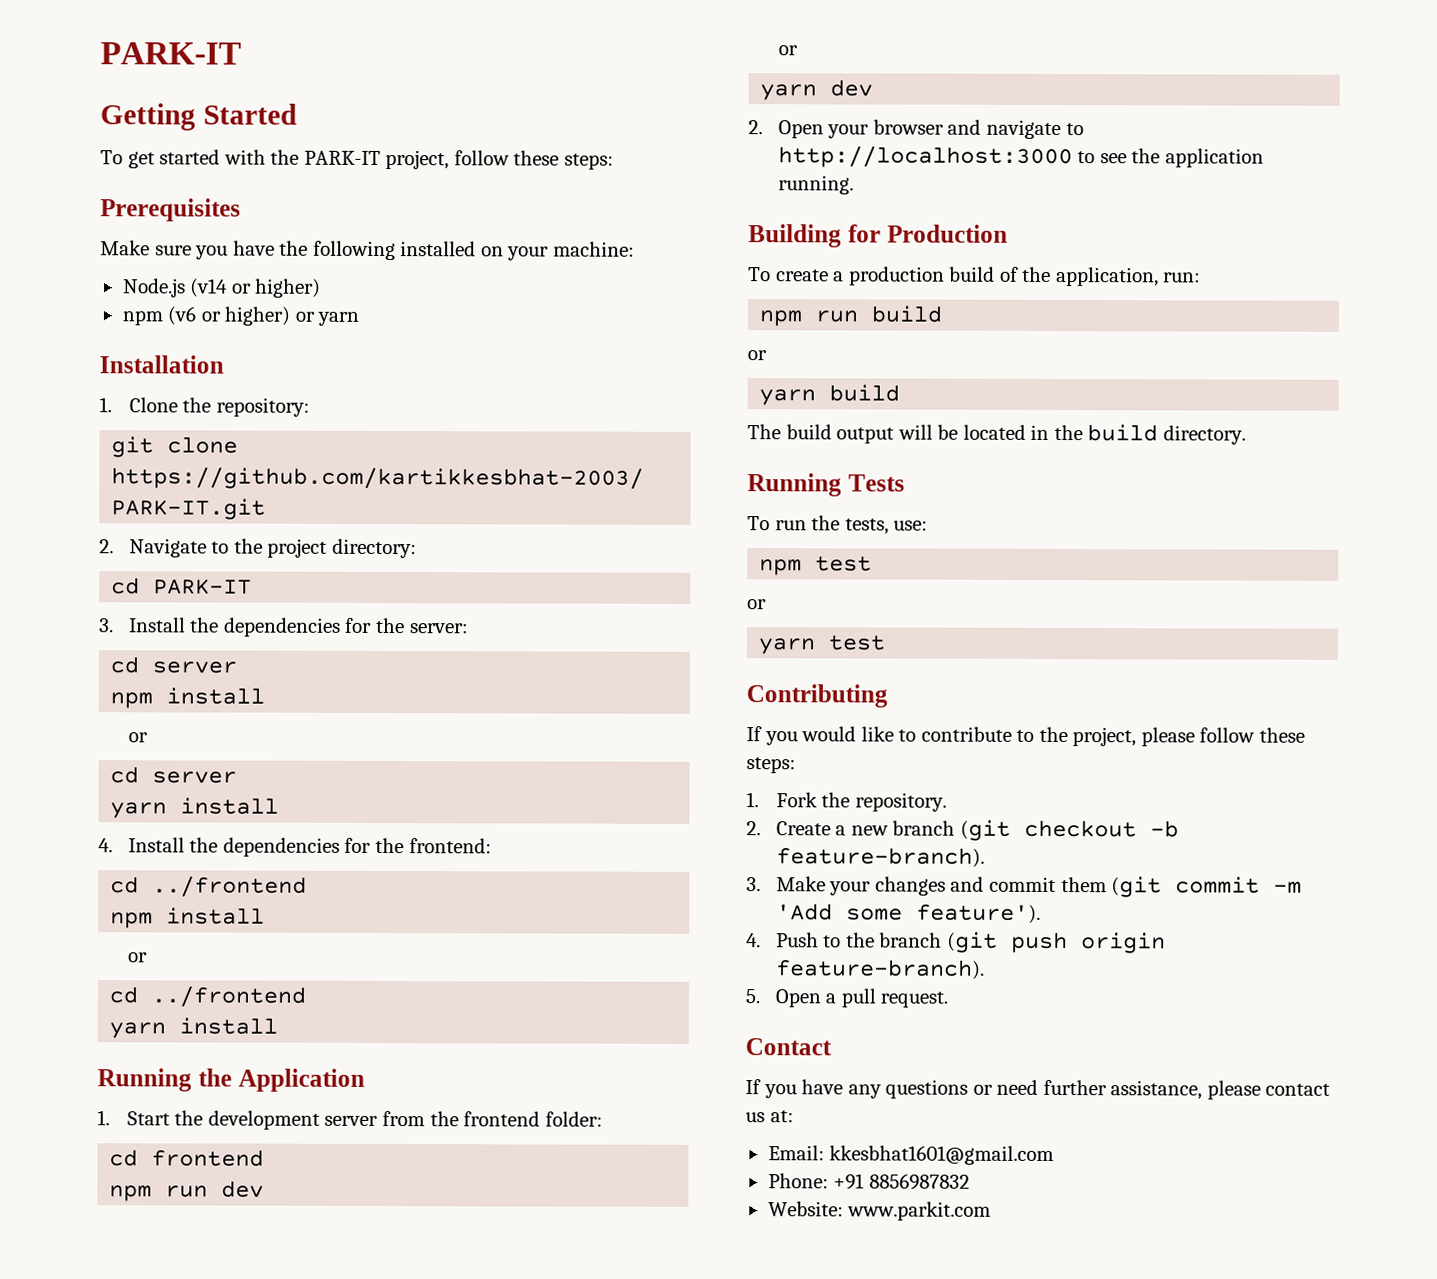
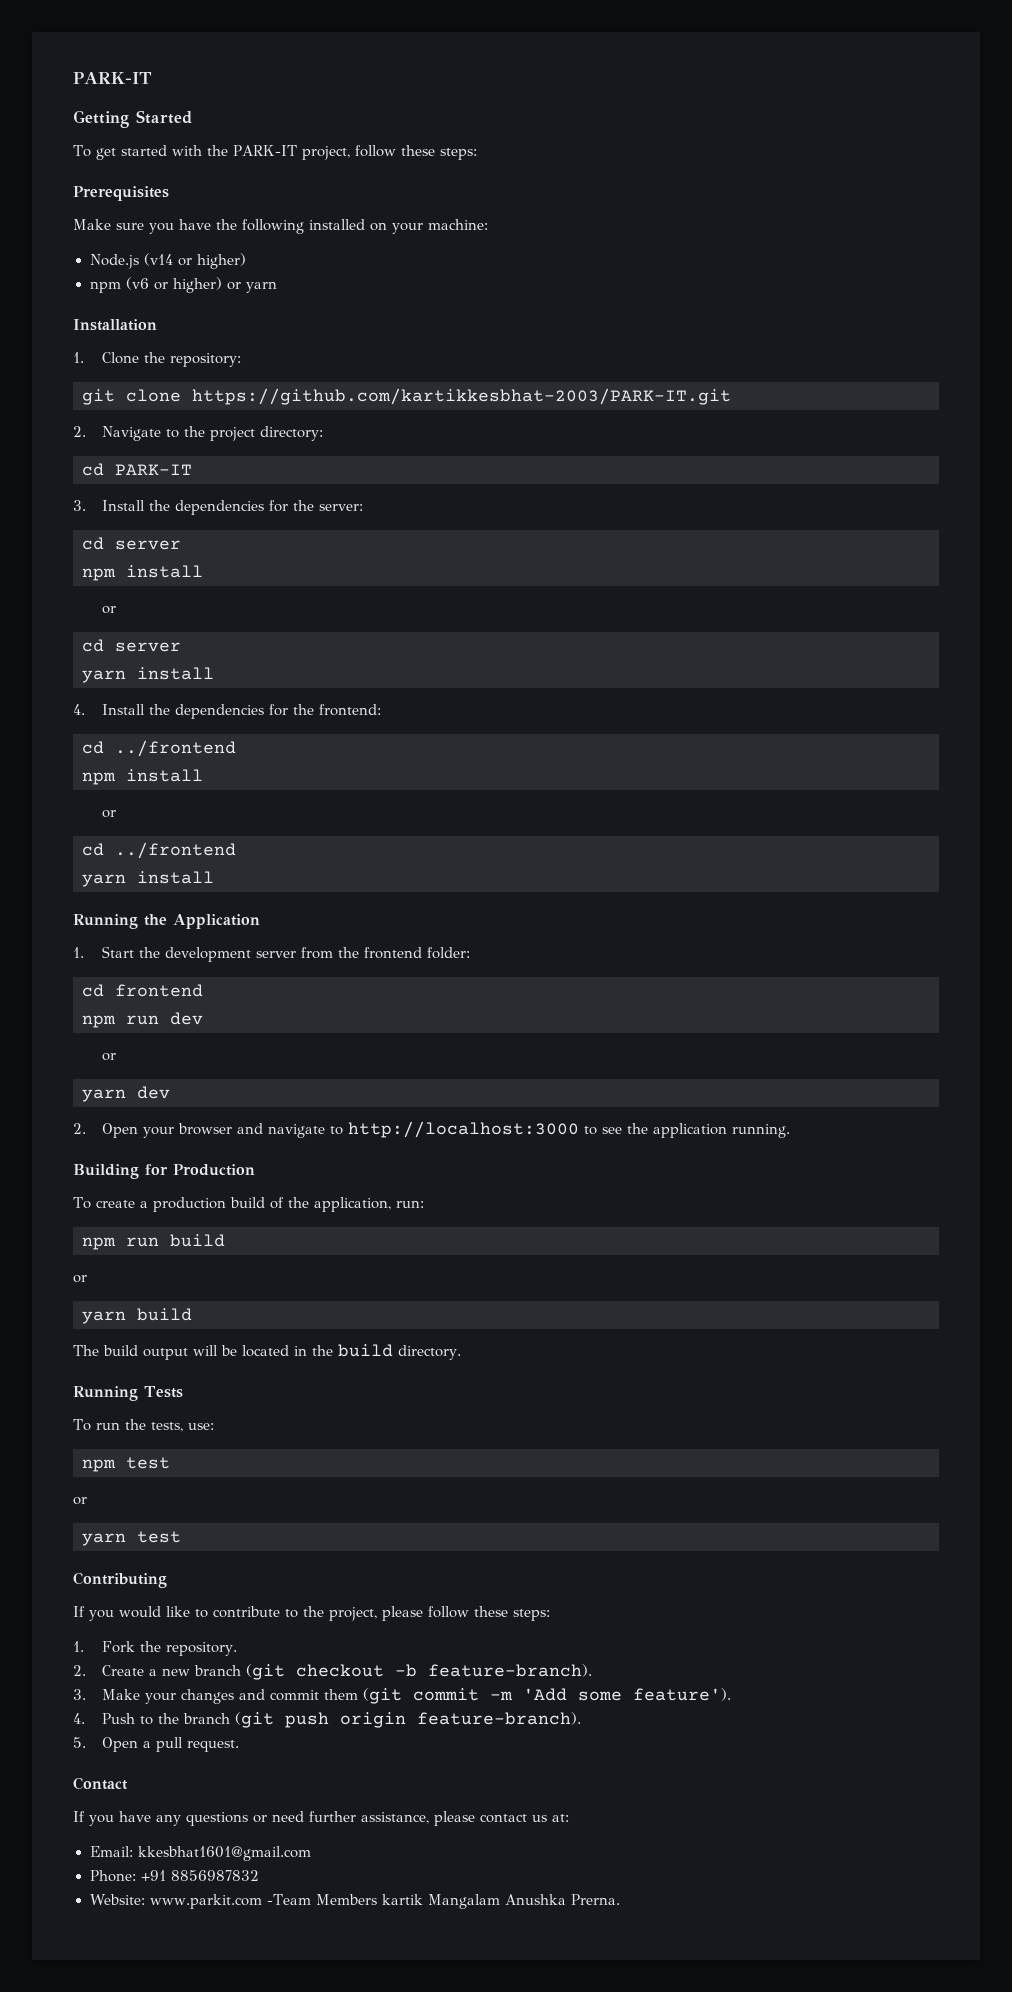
(992, 1211) none -> [267,1894,621,1909] -Team Members kartik Mangalam Anushka Prerna.

